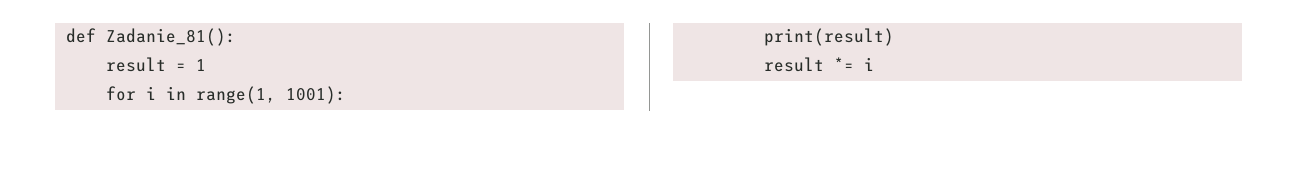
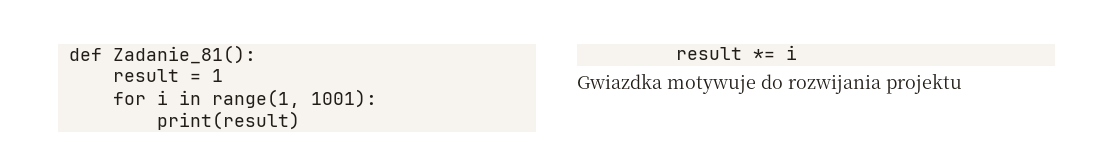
(874, 64) none -> [577,73,962,94] // Gwiazdka motywuje do rozwijania projektu

